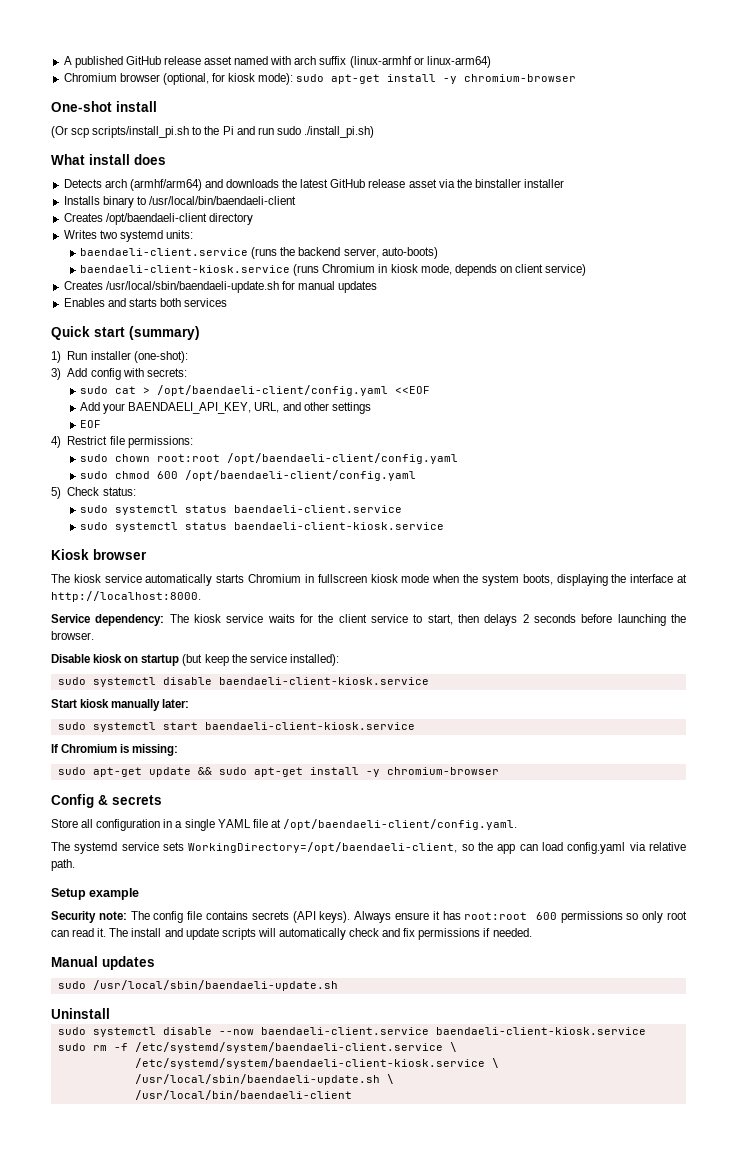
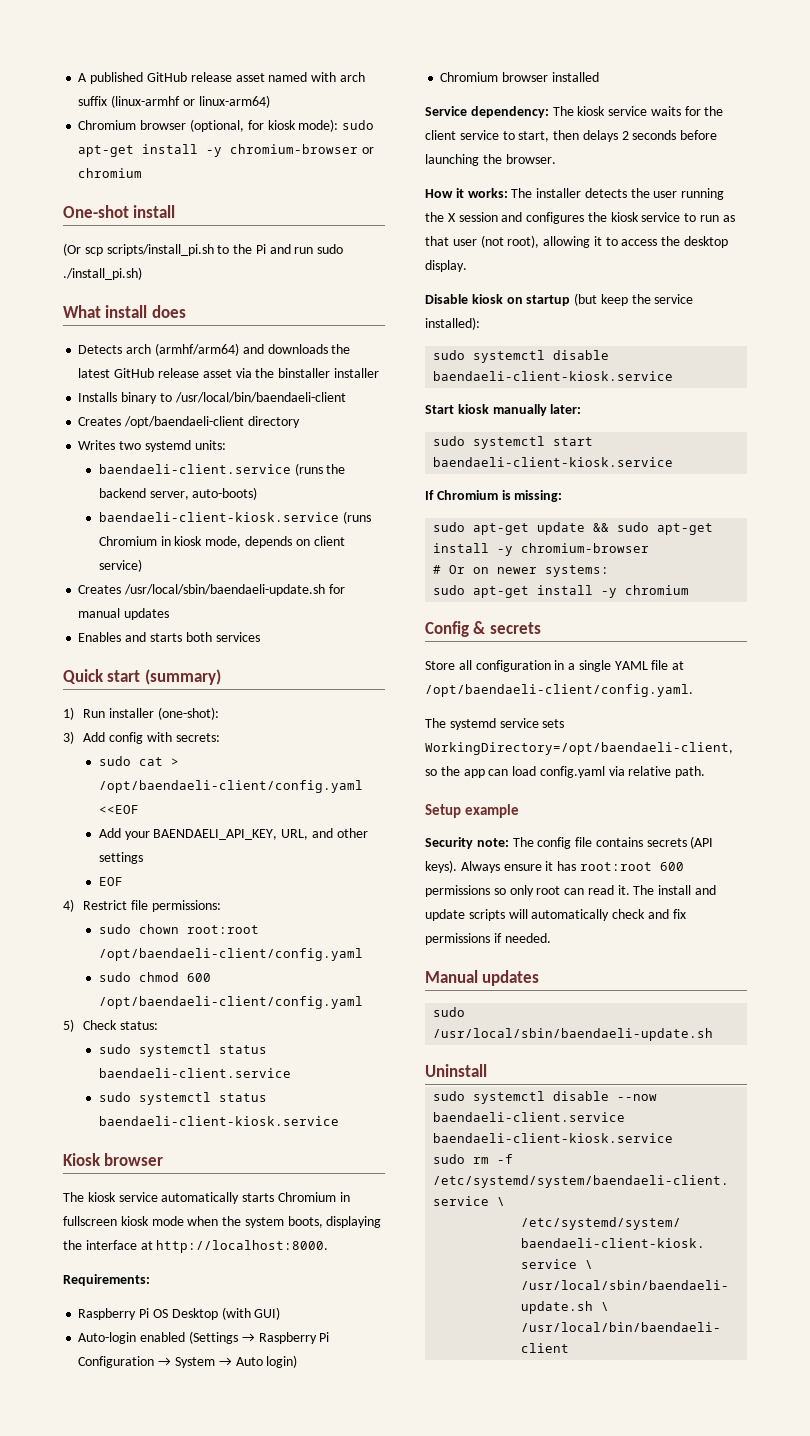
(577, 78) none -> [362,147,375,154] [78,168,143,178] or chromium
(201, 596) none -> [63,1274,150,1286] [78,1307,281,1320] [78,1331,330,1344] [78,1355,298,1368] [440,72,599,82] // Requirements: // Raspberry Pi OS Desktop (with GUI) // Auto-login enabled (Settings → Raspberry Pi Configuration → System → Auto login) // Chromium browser installed
(94, 635) none -> [425,188,725,200] [425,212,735,224] [425,235,729,248] [425,260,467,272] // How it works: The installer detects the user running the X session and configures the kiosk service to run as that user (not root), allowing it to access the desktop display.
(499, 771) none -> [433,565,610,577] [433,585,690,598] // # Or on newer systems: // sudo apt-get install -y chromium

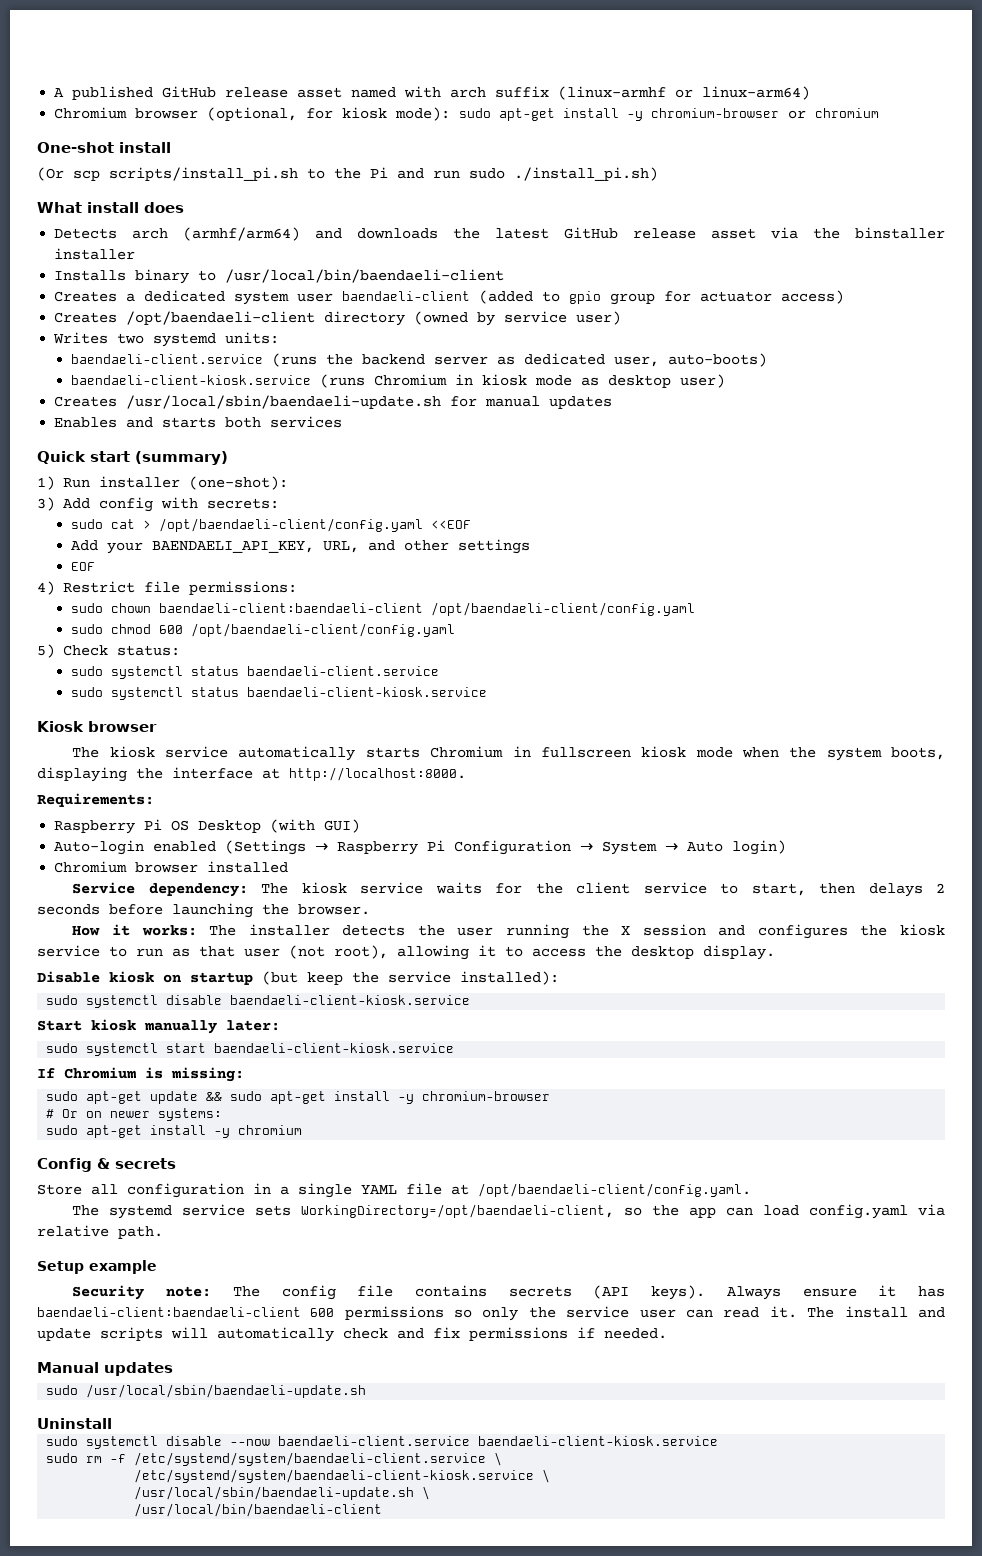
(346, 397) none -> [54,290,845,305] // Creates a dedicated system user baendaeli-client (added to gpio group for actuator access)
(300, 422) none -> [414,311,622,326] (owned by service user)
[149,491,189,500] server, -> [434,353,660,367] server as dedicated user,
[205,536,345,548] [98,559,142,572] mode, depends on client service) -> [535,374,726,388] mode as desktop user)
[186,925,259,934] root:root -> [159,603,424,613] baendaeli-client:baendaeli-client
[579,862,652,871] root:root -> [37,1307,301,1317] baendaeli-client:baendaeli-client
[536,886,561,895] root -> [528,1306,676,1318] the service user

